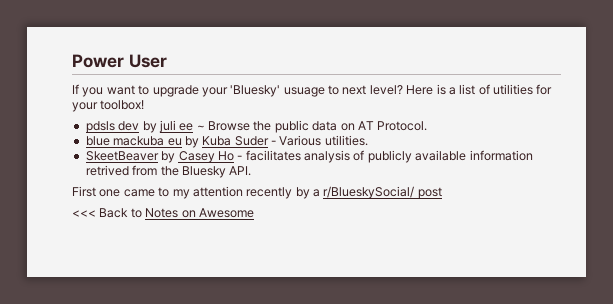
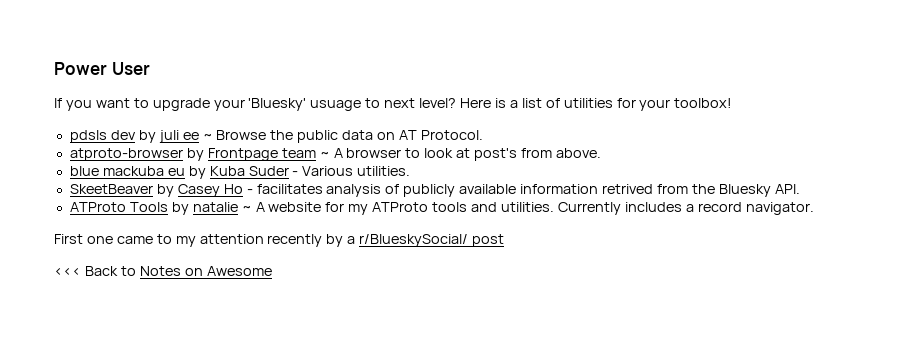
(428, 126) none -> [69,148,601,161] // atproto-browser by Frontpage team ~ A browser to look at post's from above.
(252, 171) none -> [69,202,814,215] // ATProto Tools by natalie ~ A website for my ATProto tools and utilities. Currently includes a record navigator.

